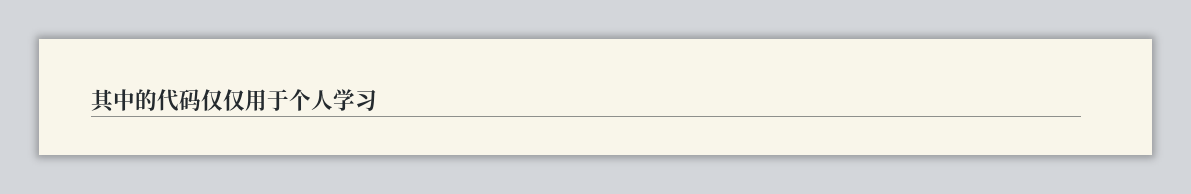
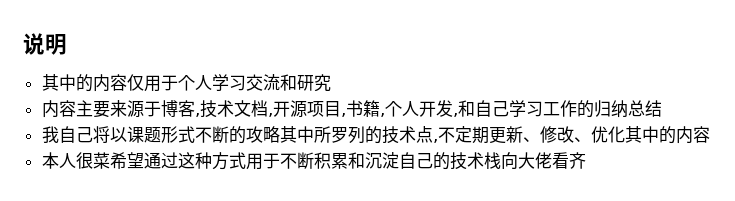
[91,89,377,113] 其中的代码仅仅用于个人学习 -> [23,33,67,55] [41,74,331,92] [41,100,662,118] [41,126,710,144] [41,152,586,170] 说明 // 其中的内容仅用于个人学习交流和研究 // 内容主要来源于博客,技术文档,开源项目,书籍,个人开发,和自己学习工作的归纳总结 // 我自己将以课题形式不断的攻略其中所罗列的技术点,不定期更新、修改、优化其中的内容 // 本人很菜希望通过这种方式用于不断积累和沉淀自己的技术栈向大佬看齐

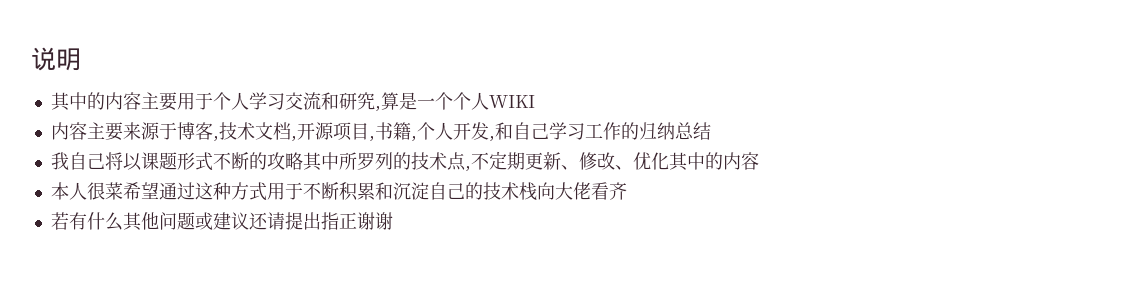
[126,74,144,91] 仅 -> [140,92,177,111] 主要
(331, 83) none -> [374,92,535,112] ,算是一个个人WIKI
(586, 160) none -> [50,212,393,231] // 若有什么其他问题或建议还请提出指正谢谢

